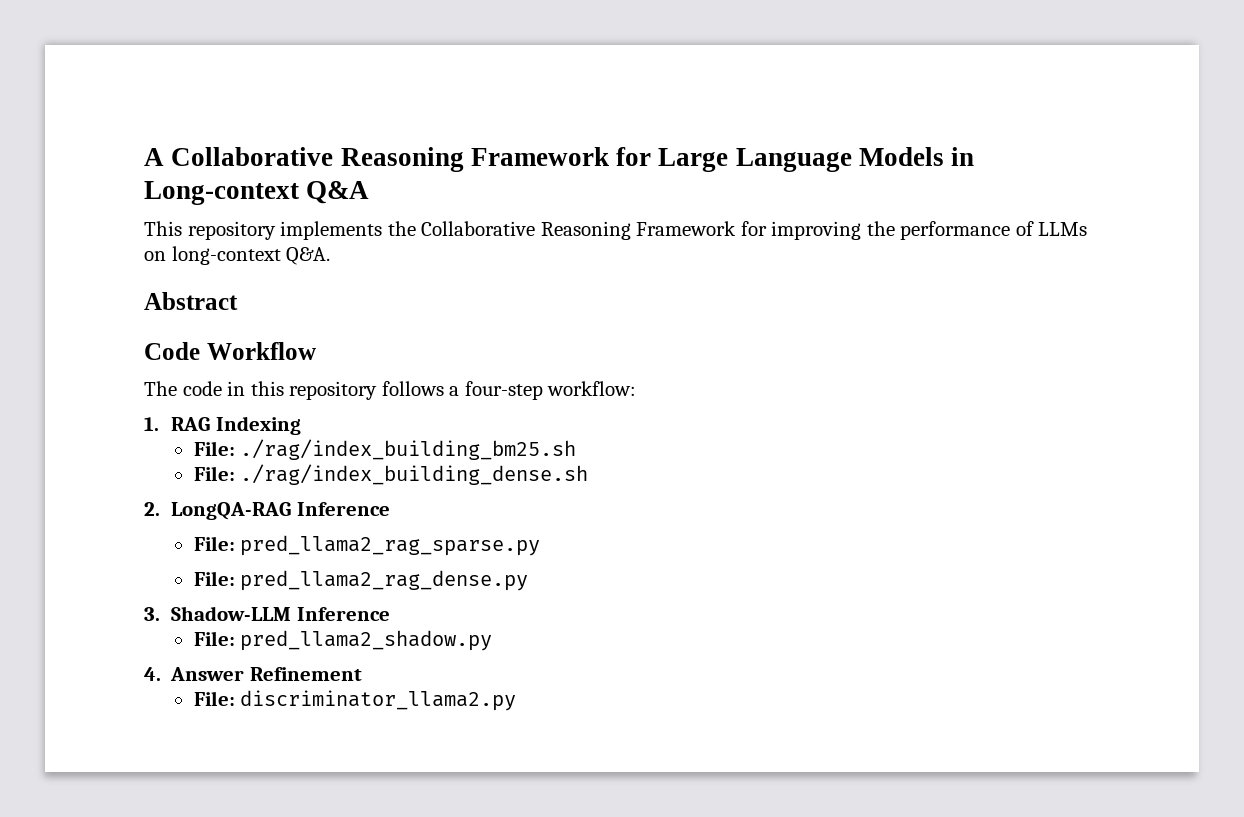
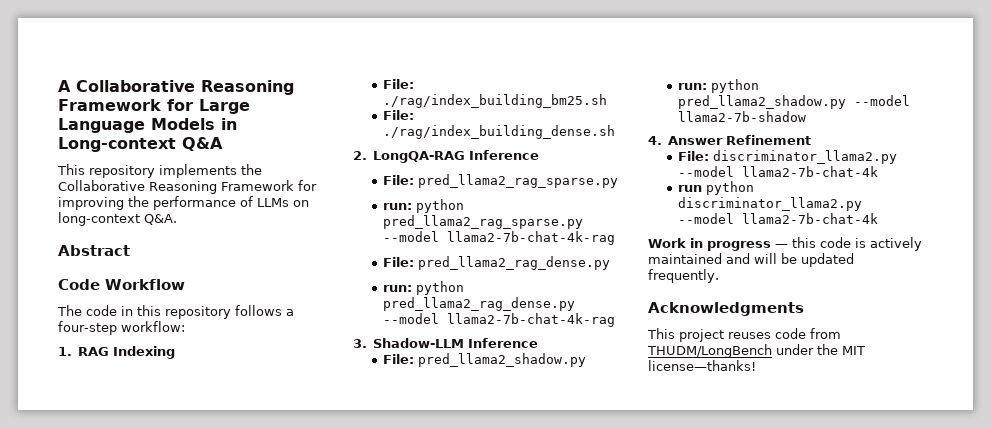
[193,570,529,591] File: pred_llama2_rag_dense.py -> [383,199,465,213] [383,215,584,229] [383,231,616,245] [383,256,611,270] [383,281,465,295] [383,297,576,311] [383,313,616,327] run: python pred_llama2_rag_sparse.py --model llama2-7b-chat-4k-rag // File: pred_llama2_rag_dense.py // run: python pred_llama2_rag_dense.py --model llama2-7b-chat-4k-rag
(493, 640) none -> [678,79,760,93] [678,95,911,109] [678,111,807,122] // run: python pred_llama2_shadow.py --model llama2-7b-shadow
(517, 700) none -> [678,166,879,177] [678,181,755,195] [678,197,863,211] [678,213,879,224] [648,237,922,251] [648,253,854,267] [648,269,719,283] [648,302,804,316] [647,328,841,342] [647,344,865,358] [648,360,756,371] --model llama2-7b-chat-4k // run python discriminator_llama2.py --model llama2-7b-chat-4k // Work in progress — this code is actively maintained and will be updated frequently. // Acknowledgments // This project reuses code from THUDM/LongBench under the MIT license—thanks!

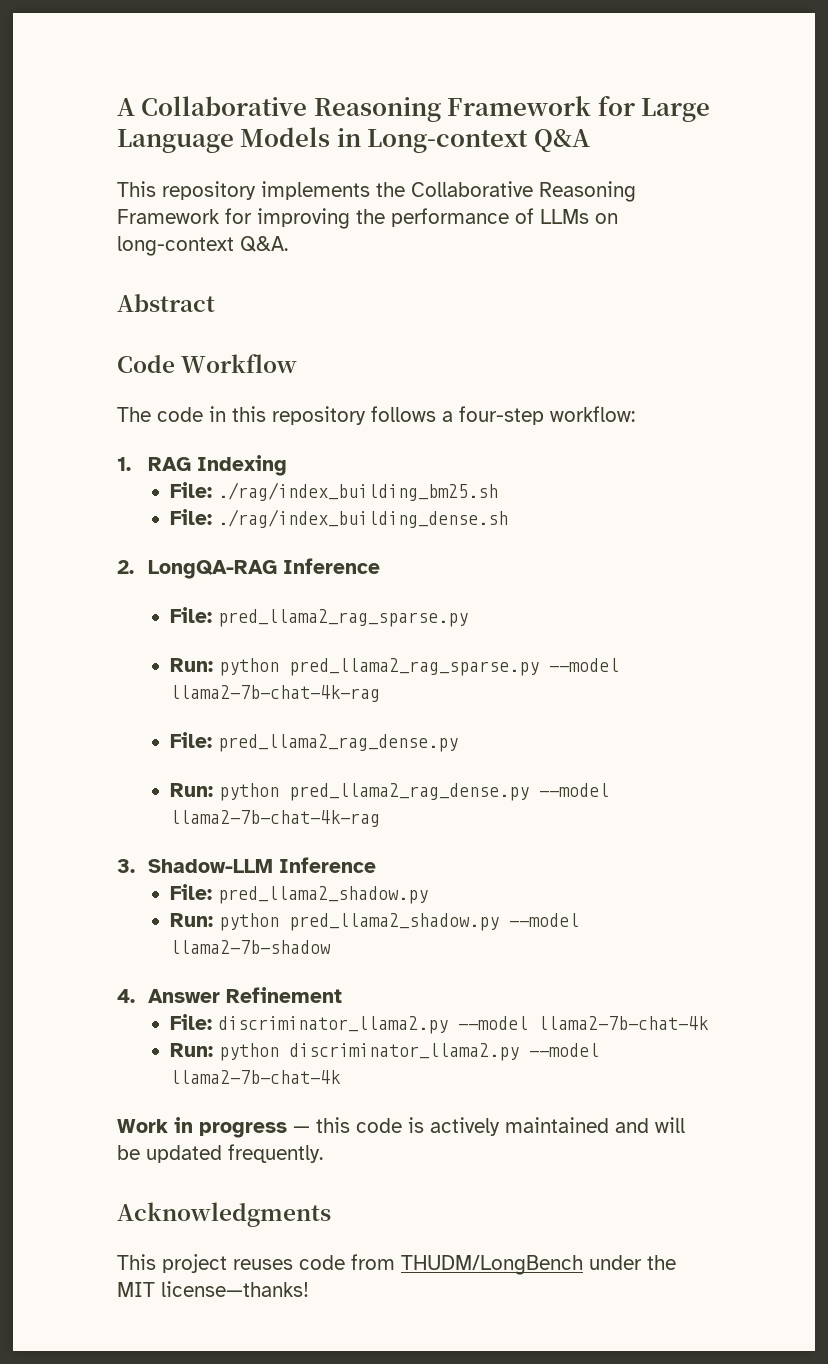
[383,203,413,210] run: -> [170,658,214,672] Run:
[383,285,413,292] run: -> [170,783,214,797] Run:
[678,83,708,90] run: -> [170,913,214,927] Run:
[678,185,703,192] run -> [170,1043,214,1057] Run:

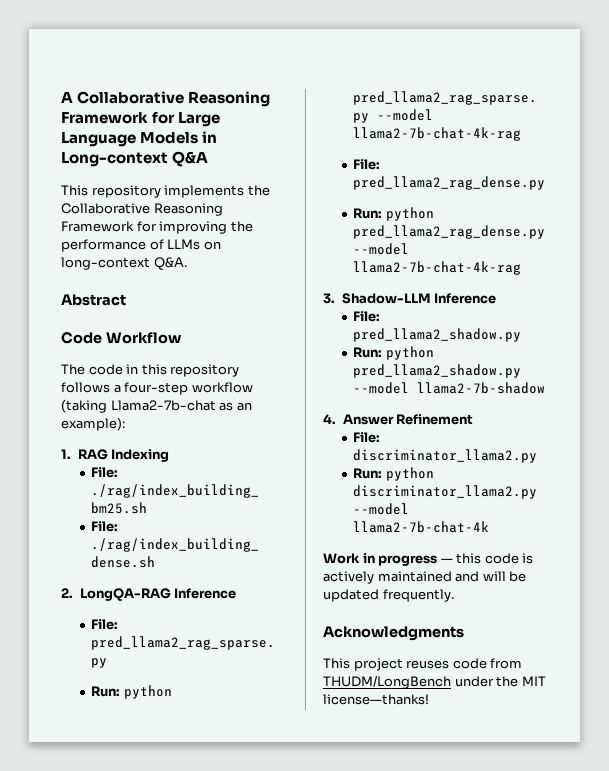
[550,406,635,422] workflow: -> [191,382,253,393] [61,399,252,413] [61,417,125,431] workflow (taking Llama2-7b-chat as an example):
[458,1016,710,1030] --model llama2-7b-chat-4k -> (538, 456) none

